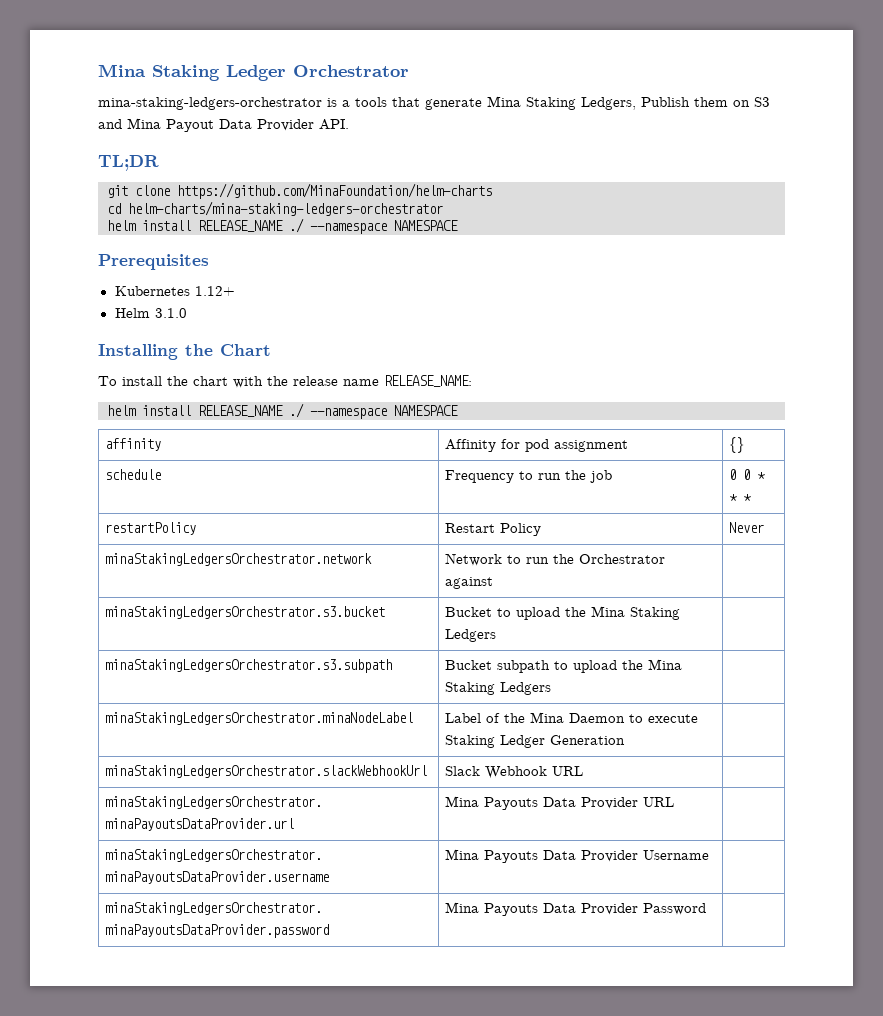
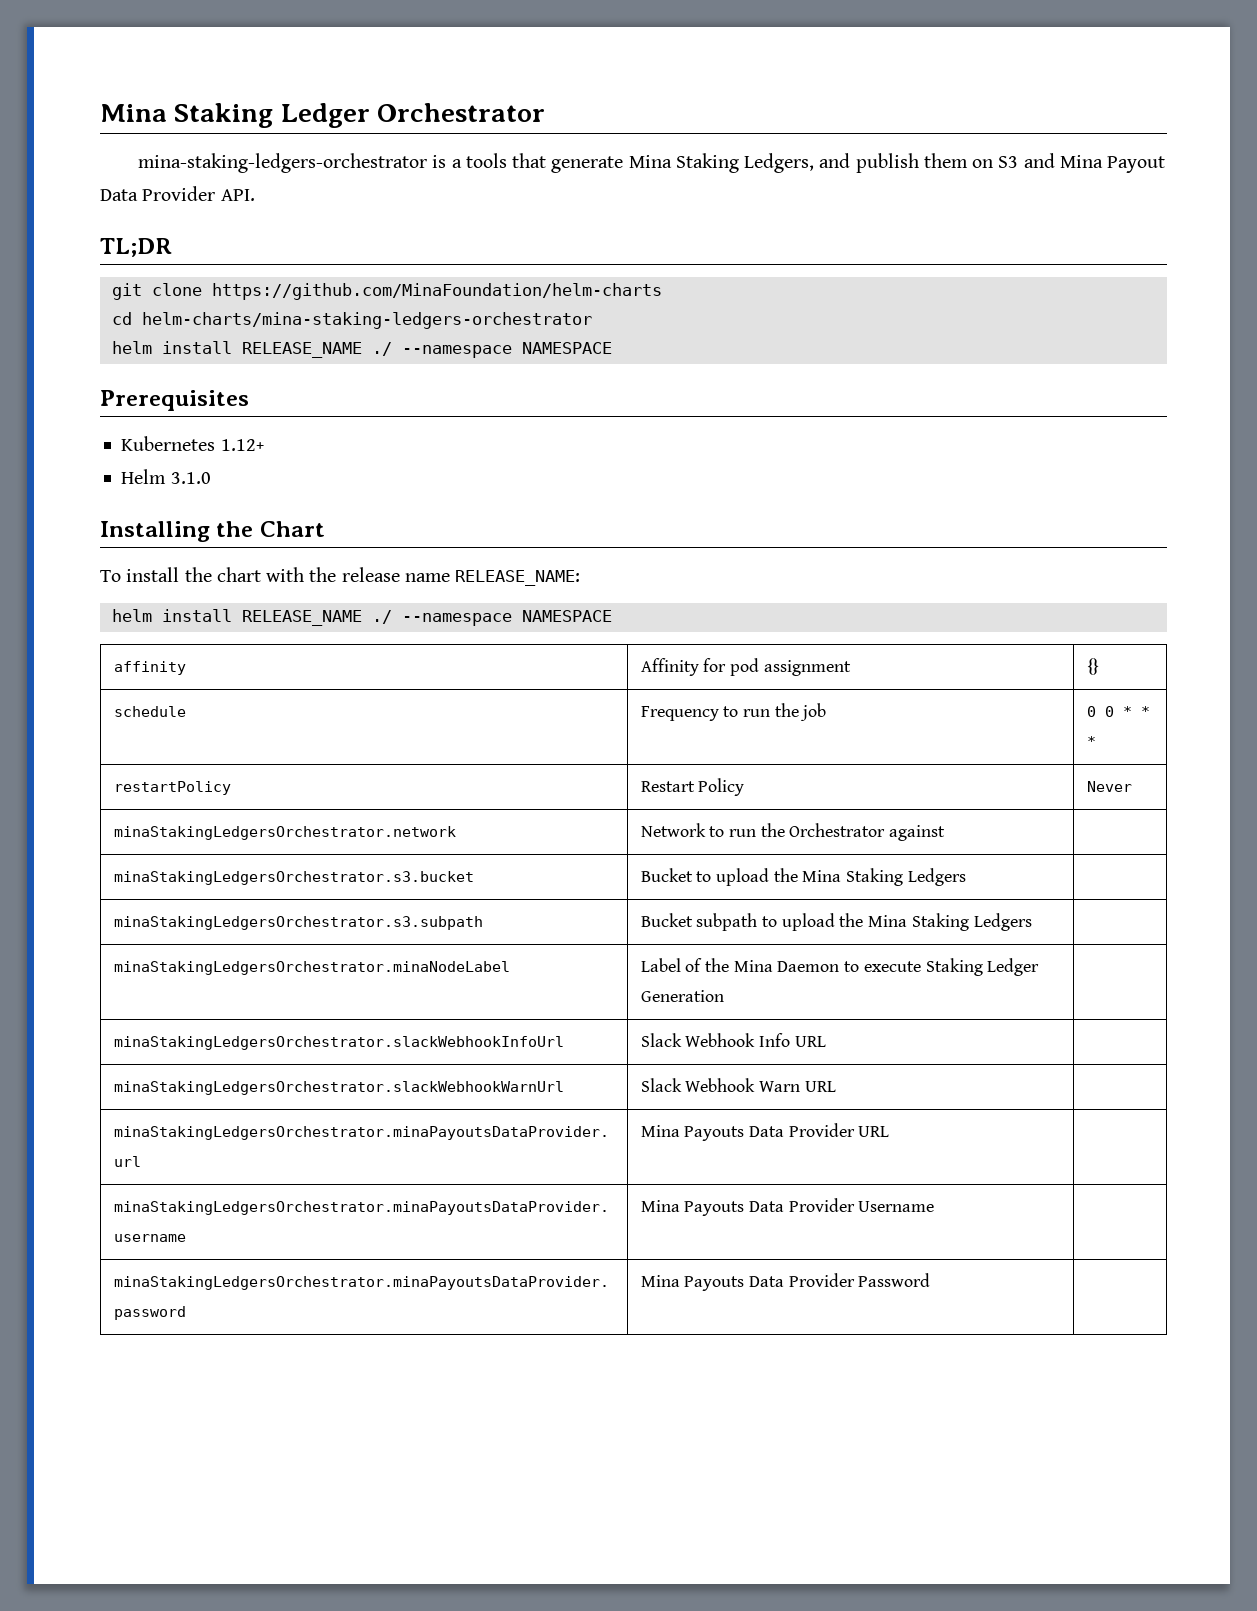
[641,97,690,107] Publish -> [819,153,919,173] and publish
[105,765,428,778] [445,766,548,779] minaStakingLedgersOrchestrator.slackWebhookUrl | Slack Webhook -> [113,1036,564,1050] [640,1033,826,1047] [113,1081,564,1095] [640,1078,800,1092] minaStakingLedgersOrchestrator.slackWebhookInfoUrl | Slack Webhook Info URL | // minaStakingLedgersOrchestrator.slackWebhookWarnUrl | Slack Webhook Warn

